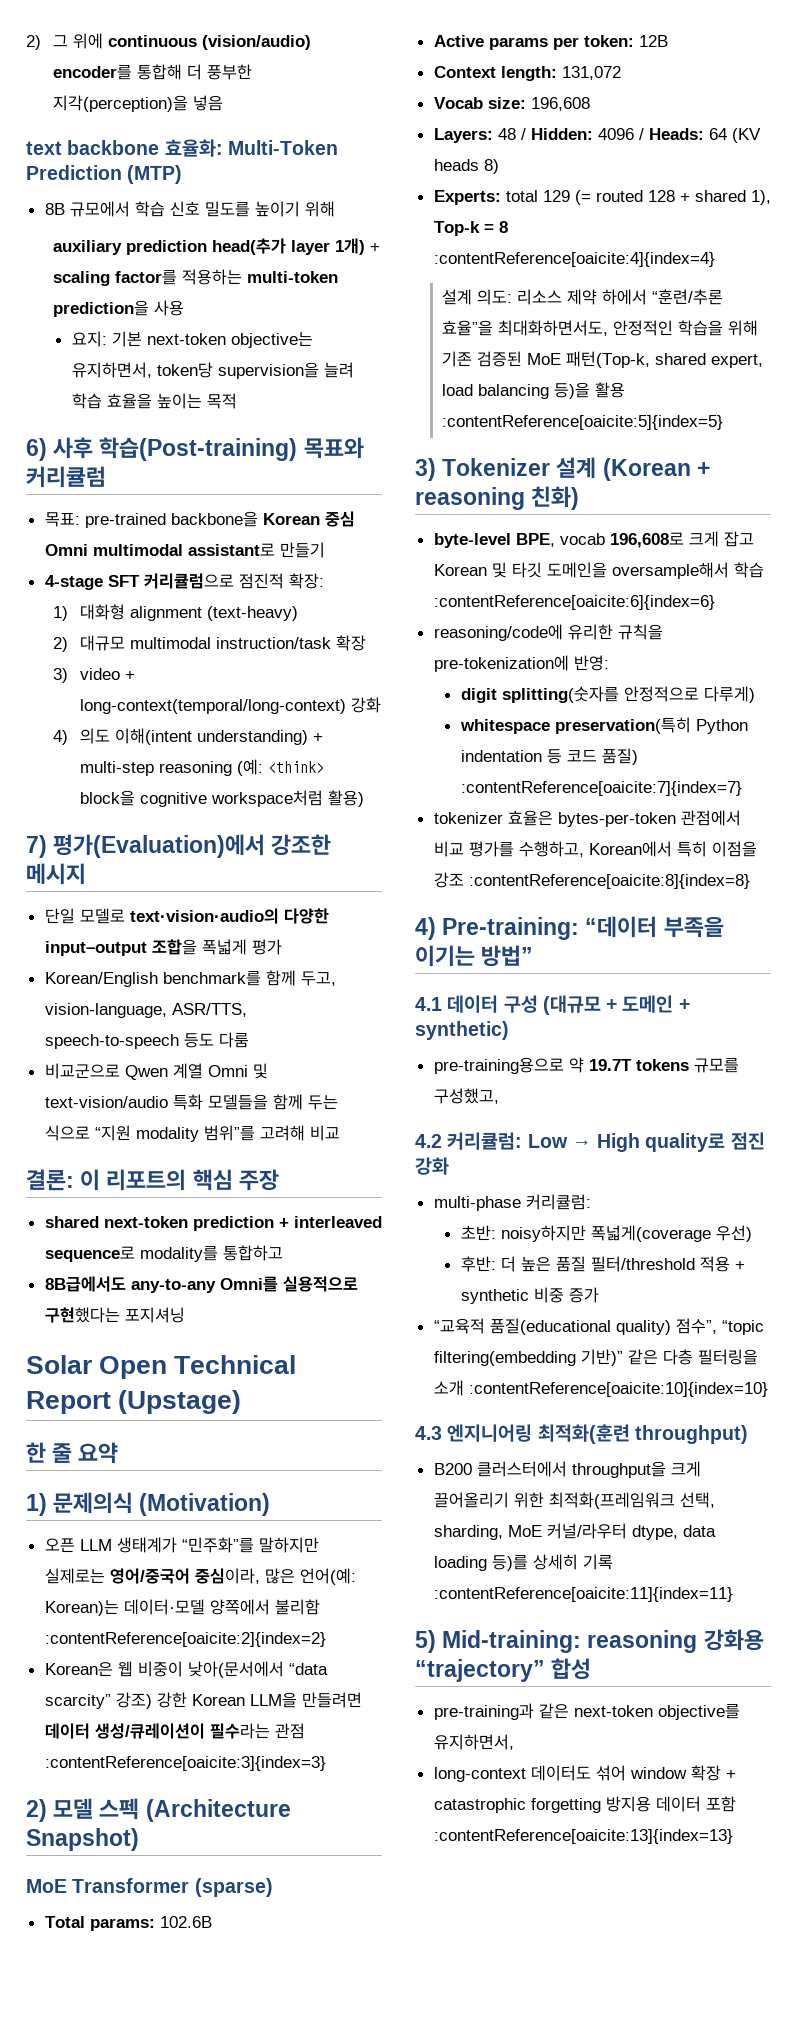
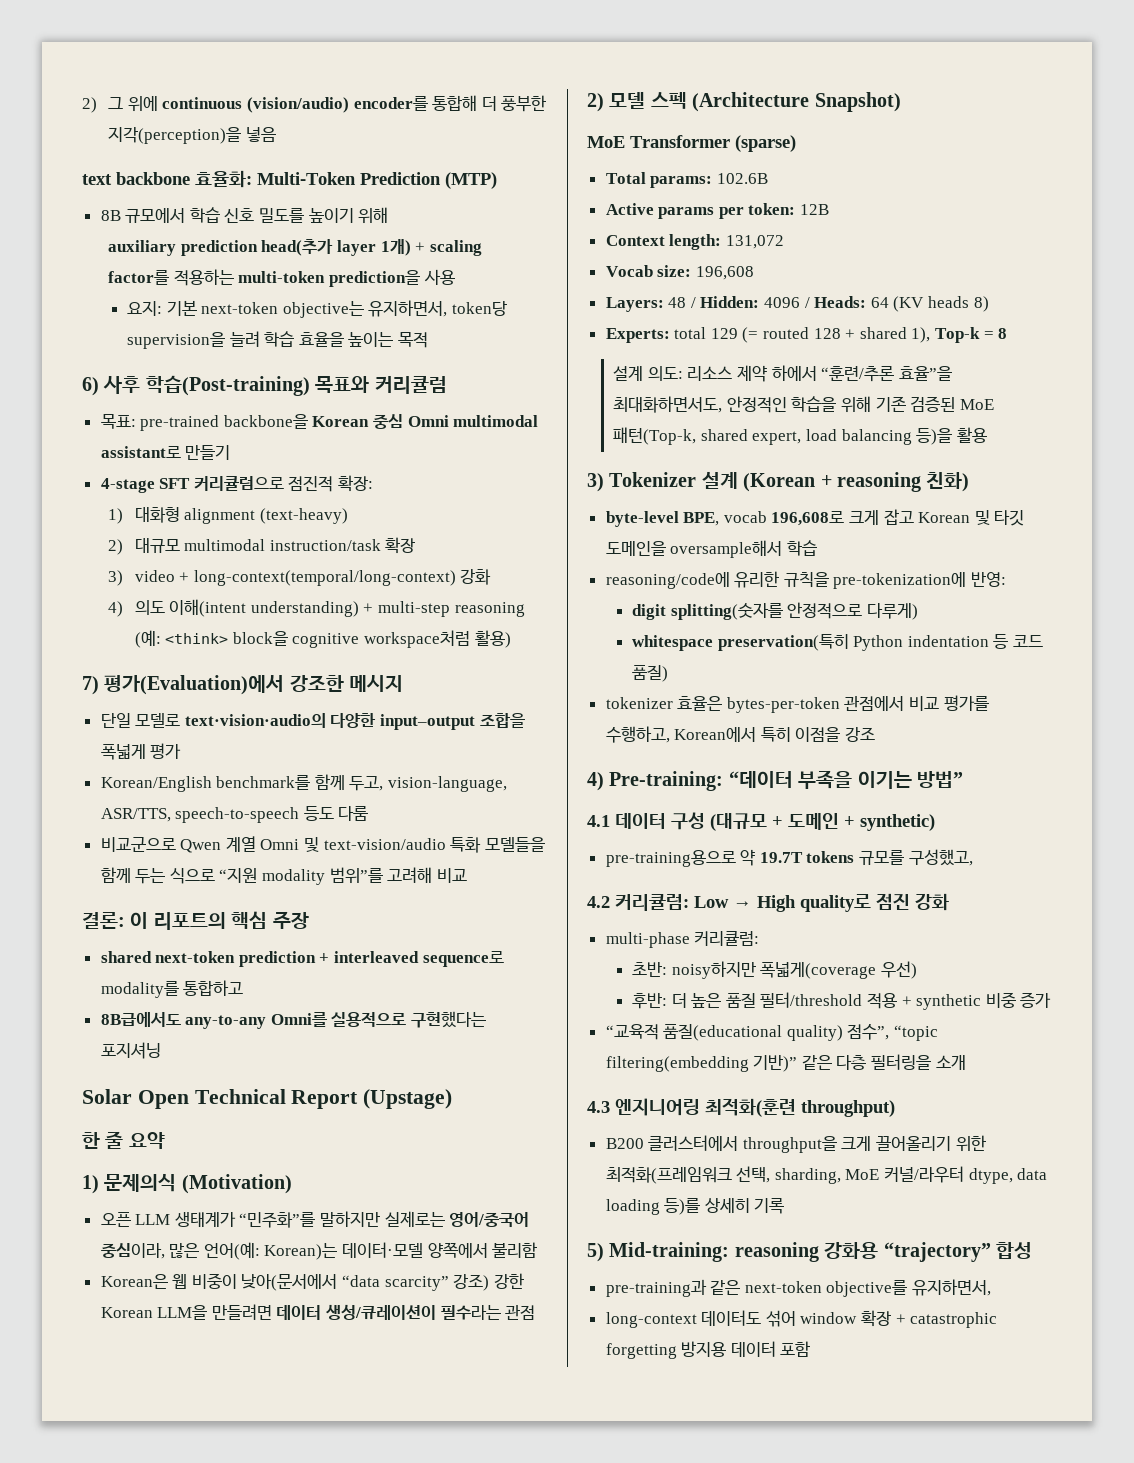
[44,1632,326,1647] :contentReference[oaicite:2]{index=2} -> (538, 1250) none
[44,1756,326,1771] :contentReference[oaicite:3]{index=3} -> (536, 1312) none
[433,252,715,267] :contentReference[oaicite:4]{index=4} -> (1008, 333) none
[441,415,723,430] :contentReference[oaicite:5]{index=5} -> (987, 435) none
[433,595,715,610] :contentReference[oaicite:6]{index=6} -> (817, 548) none
[460,781,742,796] :contentReference[oaicite:7]{index=7} -> (668, 673) none
[468,874,750,889] :contentReference[oaicite:8]{index=8} -> (876, 734) none
[468,1382,768,1397] :contentReference[oaicite:10]{index=10} -> (966, 1062) none
[433,1587,733,1602] :contentReference[oaicite:11]{index=11} -> (785, 1206) none
[433,1829,733,1844] :contentReference[oaicite:13]{index=13} -> (811, 1349) none

